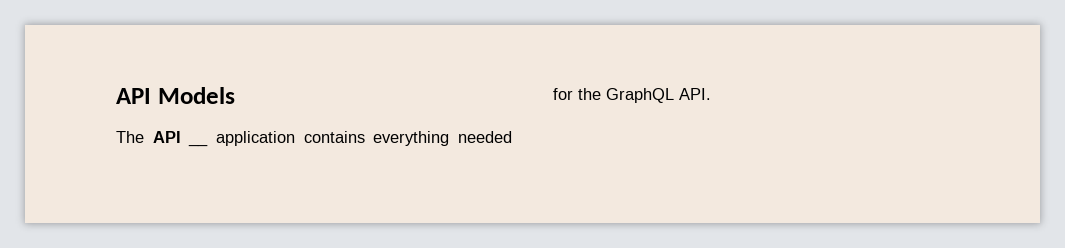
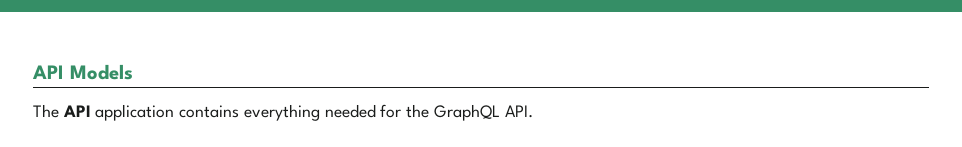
[188,143,209,147] __ -> (91, 111) none

